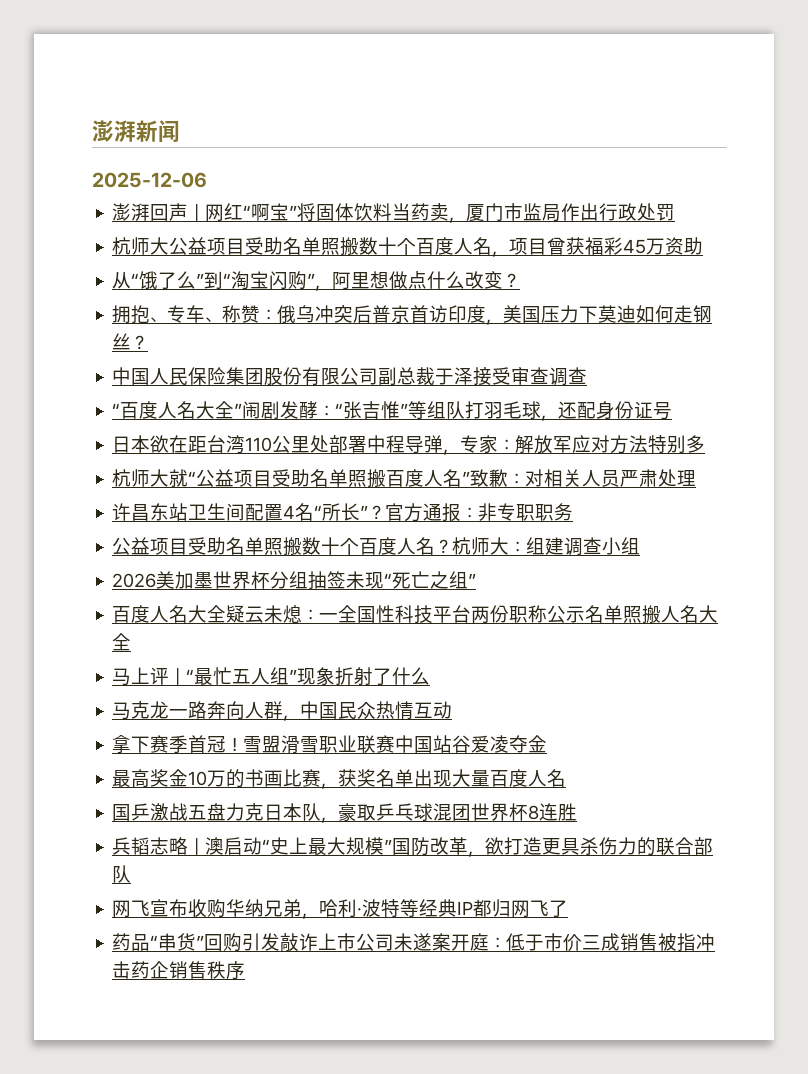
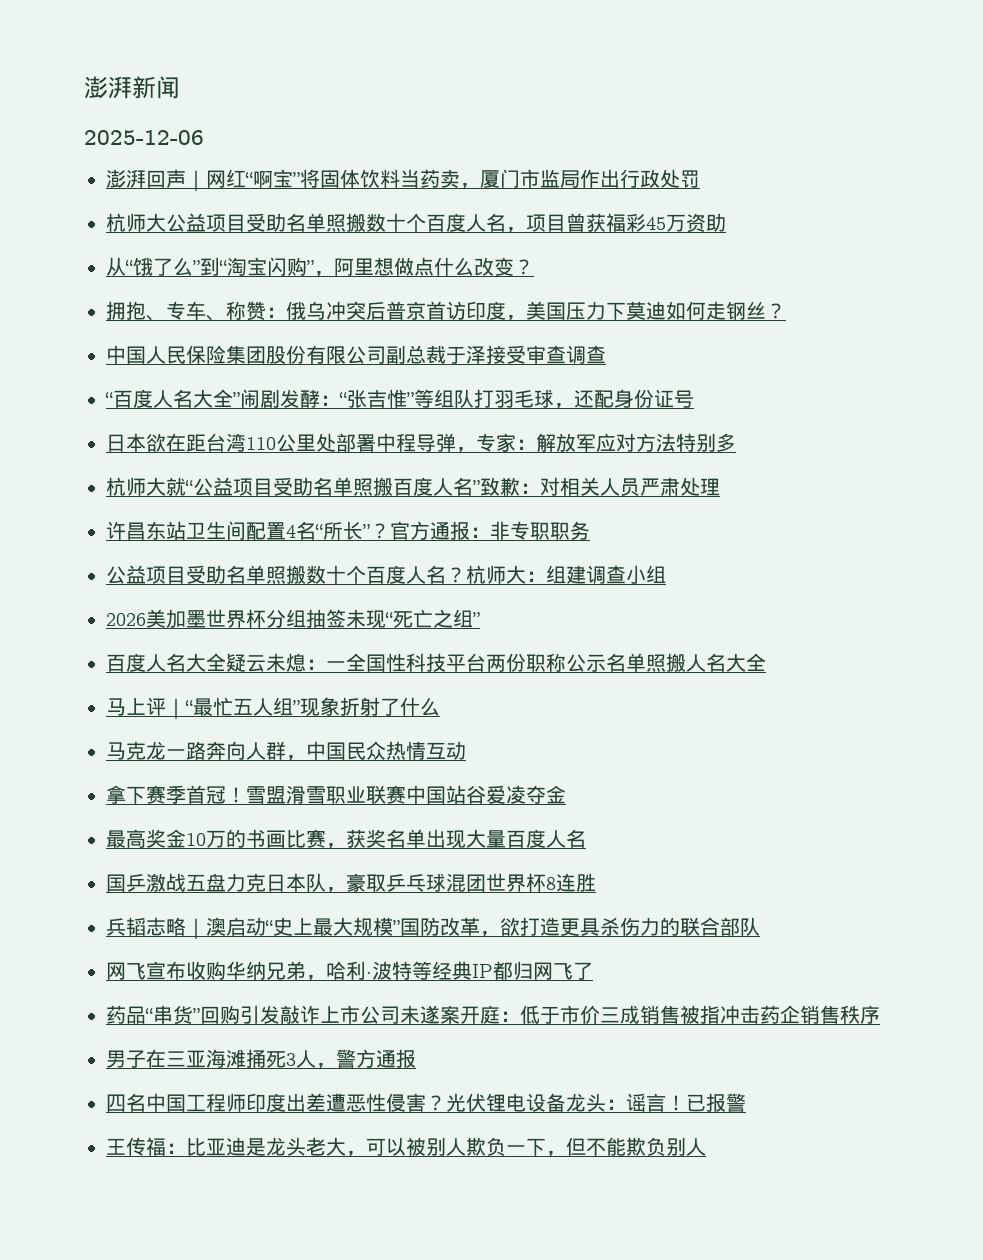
(246, 970) none -> [106,1049,416,1069] [106,1093,746,1112] [106,1137,706,1157] // 男子在三亚海滩捅死3人，警方通报 // 四名中国工程师印度出差遭恶性侵害？光伏锂电设备龙头：谣言！已报警 // 王传福：比亚迪是龙头老大，可以被别人欺负一下，但不能欺负别人

